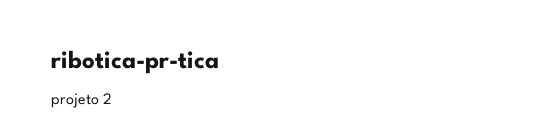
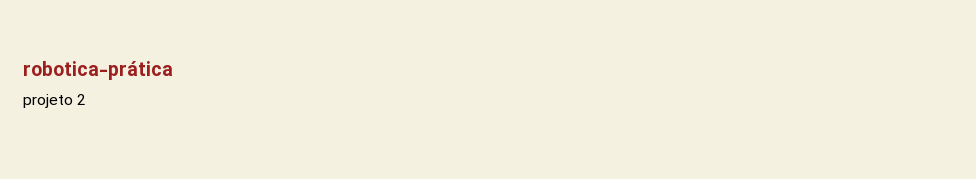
[51,50,219,74] ribotica-pr-tica -> [23,61,173,80] robotica-prática

